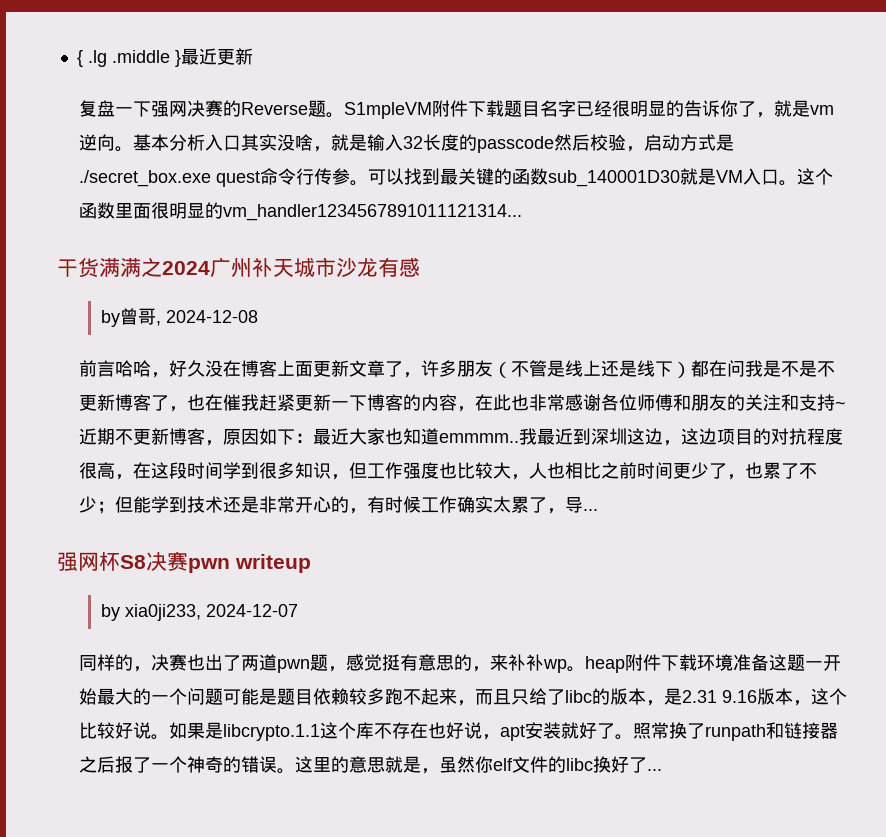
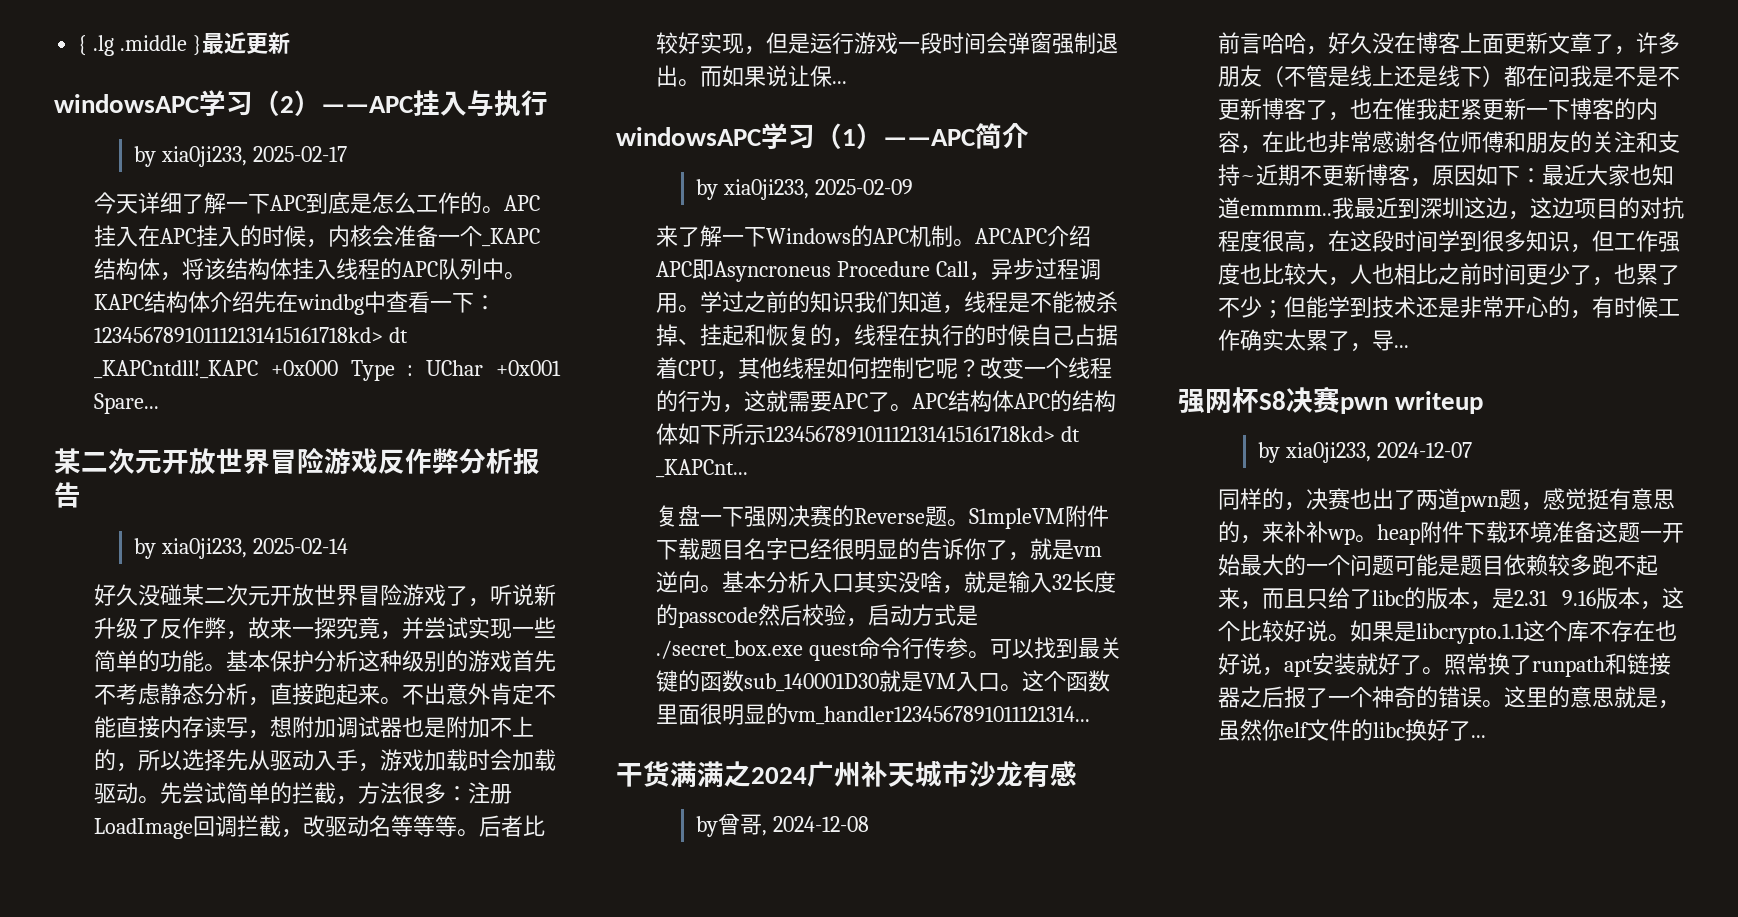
(253, 56) none -> [54,90,548,117] [133,146,347,167] [93,192,540,214] [93,225,540,248] [93,258,526,281] [93,291,496,315] [93,327,408,343] [93,360,562,381] [93,393,159,414] [54,447,540,475] [54,482,81,508] [133,538,348,559] [93,584,556,607] [93,617,556,640] [93,650,556,673] [93,683,556,706] [93,716,534,739] [93,749,556,772] [93,782,512,805] [93,815,545,839] [655,32,1118,55] [655,65,847,87] [616,123,1029,149] [695,179,913,200] [655,225,1091,247] [655,258,1101,282] [655,291,1118,314] [655,324,1118,347] [655,357,1112,380] [655,390,1116,413] [655,423,1080,445] [655,459,748,478] // windowsAPC学习（2）——APC挂入与执行 // by xia0ji233, 2025-02-17 // 今天详细了解一下APC到底是怎么工作的。APC挂入在APC挂入的时候，内核会准备一个_KAPC结构体，将该结构体挂入线程的APC队列中。KAPC结构体介绍先在windbg中查看一下：123456789101112131415161718kd> dt _KAPCntdll!_KAPC +0x000 Type : UChar +0x001 Spare... // 某二次元开放世界冒险游戏反作弊分析报告 // by xia0ji233, 2025-02-14 // 好久没碰某二次元开放世界冒险游戏了，听说新升级了反作弊，故来一探究竟，并尝试实现一些简单的功能。基本保护分析这种级别的游戏首先不考虑静态分析，直接跑起来。不出意外肯定不能直接内存读写，想附加调试器也是附加不上的，所以选择先从驱动入手，游戏加载时会加载驱动。先尝试简单的拦截，方法很多：注册LoadImage回调拦截，改驱动名等等等。后者比较好实现，但是运行游戏一段时间会弹窗强制退出。而如果说让保... // windowsAPC学习（1）——APC简介 // by xia0ji233, 2025-02-09 // 来了解一下Windows的APC机制。APCAPC介绍APC即Asyncroneus Procedure Call，异步过程调用。学过之前的知识我们知道，线程是不能被杀掉、挂起和恢复的，线程在执行的时候自己占据着CPU，其他线程如何控制它呢？改变一个线程的行为，这就需要APC了。APC结构体APC的结构体如下所示123456789101112131415161718kd> dt _KAPCnt...

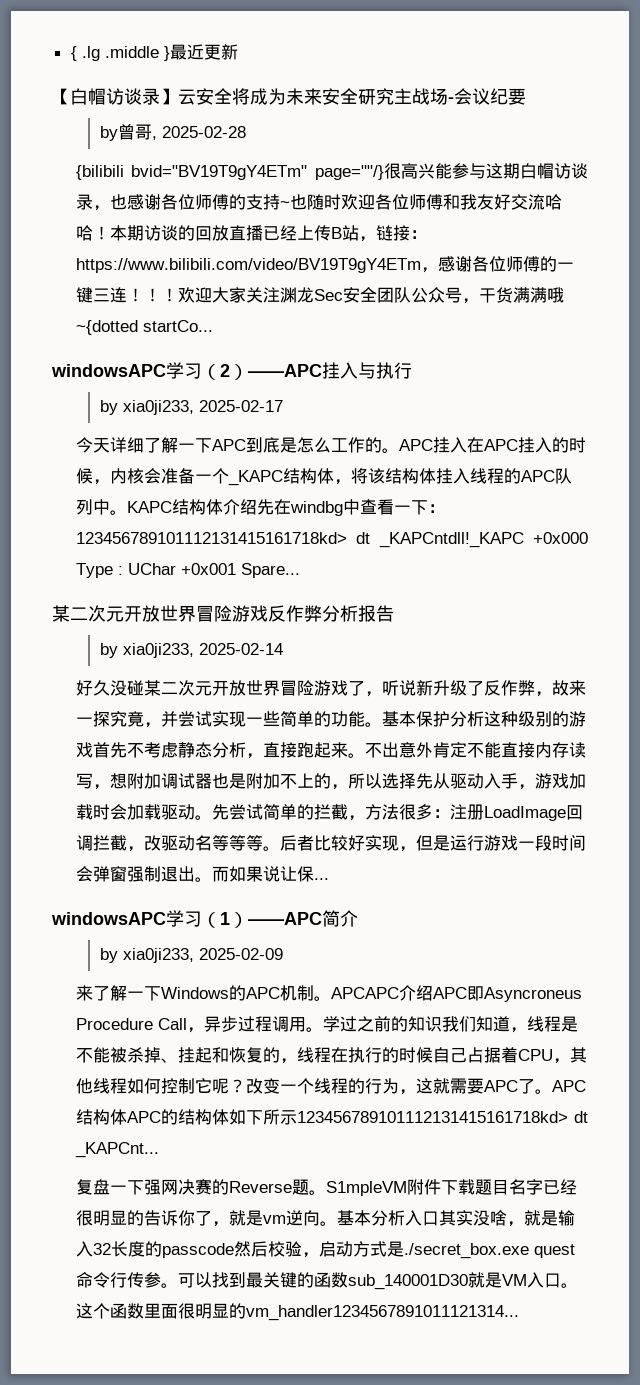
(291, 43) none -> [52,88,526,105] [99,124,246,141] [75,163,588,180] [75,194,562,211] [75,225,427,242] [75,256,574,273] [75,287,564,304] [75,320,213,335] // 【白帽访谈录】云安全将成为未来安全研究主战场-会议纪要 // by曾哥, 2025-02-28 // {bilibili bvid="BV19T9gY4ETm" page=""/}很高兴能参与这期白帽访谈录，也感谢各位师傅的支持~也随时欢迎各位师傅和我友好交流哈哈！本期访谈的回放直播已经上传B站，链接：https://www.bilibili.com/video/BV19T9gY4ETm，感谢各位师傅的一键三连！！！欢迎大家关注渊龙Sec安全团队公众号，干货满满哦~{dotted startCo...
[616,760,1077,787] [695,814,869,837] [1217,32,1680,55] [1217,65,1680,87] [1217,98,1658,121] [1217,131,1680,154] [1217,164,1674,187] [1217,197,1684,220] [1217,230,1680,253] [1217,263,1680,286] [1217,296,1680,319] [1217,329,1409,352] [1178,386,1484,414] [1257,442,1472,463] [1217,488,1675,512] [1217,521,1684,545] [1217,554,1658,576] [1217,587,1684,610] [1217,620,1677,644] [1217,653,1671,677] [1217,686,1680,709] [1217,719,1486,741] // 干货满满之2024广州补天城市沙龙有感 // by曾哥, 2024-12-08 // 前言哈哈，好久没在博客上面更新文章了，许多朋友（不管是线上还是线下）都在问我是不是不更新博客了，也在催我赶紧更新一下博客的内容，在此也非常感谢各位师傅和朋友的关注和支持~近期不更新博客，原因如下：最近大家也知道emmmm..我最近到深圳这边，这边项目的对抗程度很高，在这段时间学到很多知识，但工作强度也比较大，人也相比之前时间更少了，也累了不少；但能学到技术还是非常开心的，有时候工作确实太累了，导... // 强网杯S8决赛pwn writeup // by xia0ji233, 2024-12-07 // 同样的，决赛也出了两道pwn题，感觉挺有意思的，来补补wp。heap附件下载环境准备这题一开始最大的一个问题可能是题目依赖较多跑不起来，而且只给了libc的版本，是2.31 9.16版本，这个比较好说。如果是libcrypto.1.1这个库不存在也好说，apt安装就好了。照常换了runpath和链接器之后报了一个神奇的错误。这里的意思就是，虽然你elf文件的libc换好了... -> (519, 1313) none

